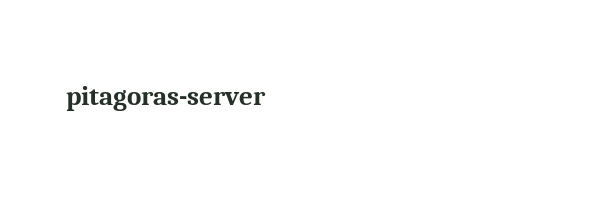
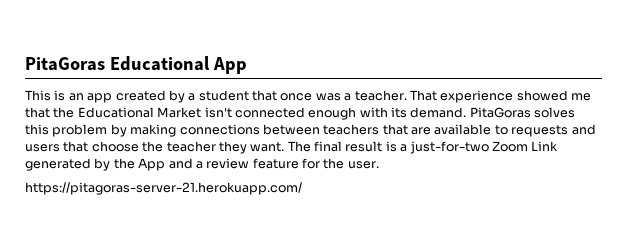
[66,86,266,111] pitagoras-server -> [25,56,247,74] [25,90,591,103] [25,107,576,120] [25,124,596,137] [25,141,559,154] [25,158,379,171] [25,182,302,195] PitaGoras Educational App // This is an app created by a student that once was a teacher. That experience showed me that the Educational Market isn't connected enough with its demand. PitaGoras solves this problem by making connections between teachers that are available to requests and users that choose the teacher they want. The final result is a just-for-two Zoom Link generated by the App and a review feature for the user. // https://pitagoras-server-21.herokuapp.com/

